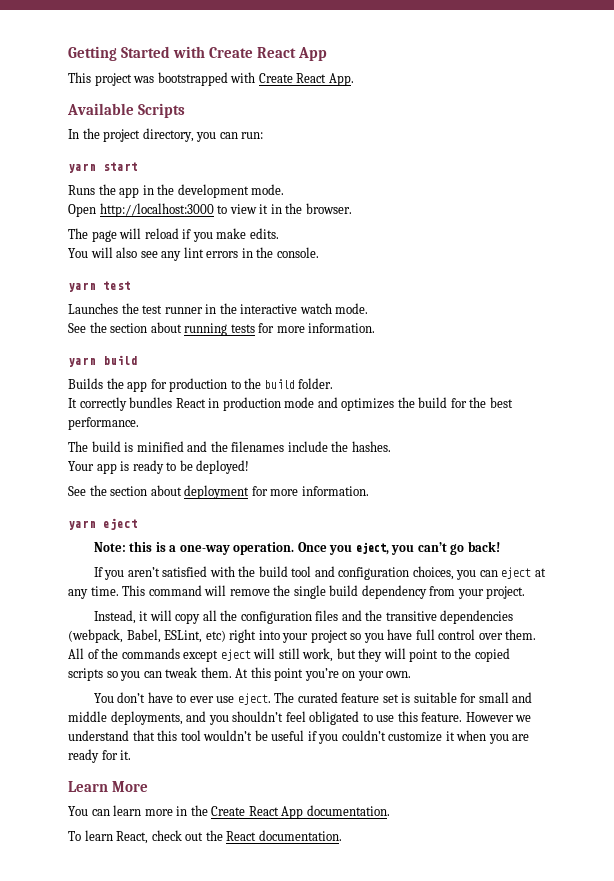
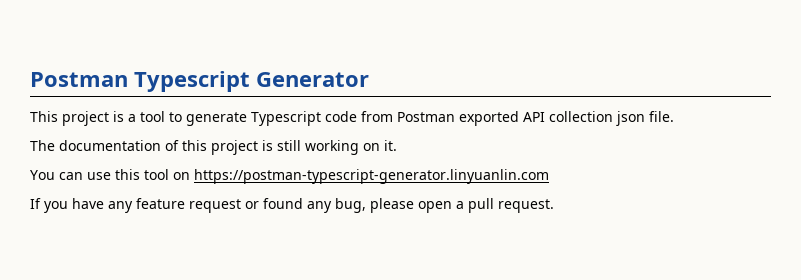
[68,46,328,61] [68,72,354,86] [67,103,185,118] [68,128,264,142] [68,162,138,173] [68,184,285,198] [68,203,352,217] [68,228,279,242] [68,247,319,261] [68,281,131,292] [68,303,369,314] [68,322,376,336] [68,355,138,367] [68,378,334,392] [68,397,513,411] [68,417,139,430] [68,441,391,452] [68,460,250,474] [68,485,369,499] [68,518,138,530] [93,541,500,555] [93,566,546,580] [68,585,526,599] [93,610,514,624] [68,629,537,643] [68,648,510,662] [68,667,412,681] [93,692,533,705] [68,711,532,725] [68,730,530,744] [68,749,132,763] [68,781,148,792] [68,805,390,819] [68,830,342,844] Getting Started with Create React App // This project was bootstrapped with Create React App. // Available Scripts // In the project directory, you can run: // yarn start // Runs the app in the development mode. // Open http://localhost:3000 to view it in the browser. // The page will reload if you make edits. // You will also see any lint errors in the console. // yarn test // Launches the test runner in the interactive watch mode. // See the section about running tests for more information. // yarn build // Builds the app for production to the build folder. // It correctly bundles React in production mode and optimizes the build for the best performance. // The build is minified and the filenames include the hashes. // Your app is ready to be deployed! // See the section about deployment for more information. // yarn eject // Note: this is a one-way operation. Once you eject, you can’t go back! // If you aren’t satisfied with the build tool and configuration choices, you can eject at any time. This command will remove the single build dependency from your project. // Instead, it will copy all the configuration files and the transitive dependencies (webpack, Babel, ESLint, etc) right into your project so you have full control over them. All of the commands except eject will still work, but they will point to the copied scripts so you can tweak them. At this point you’re on your own. // You don’t have to ever use eject. The curated feature set is suitable for small and middle deployments, and you shouldn’t feel obligated to use this feature. However we understand that this tool wouldn’t be useful if you couldn’t customize it when you are ready for it. // Learn More // You can learn more in the Create React App documentation. // To learn React, check out the React documentation. -> [30,71,369,92] [30,111,674,126] [30,140,397,155] [30,169,549,184] [30,198,554,213] Postman Typescript Generator // This project is a tool to generate Typescript code from Postman exported API collection json file. // The documentation of this project is still working on it. // You can use this tool on https://postman-typescript-generator.linyuanlin.com // If you have any feature request or found any bug, please open a pull request.

